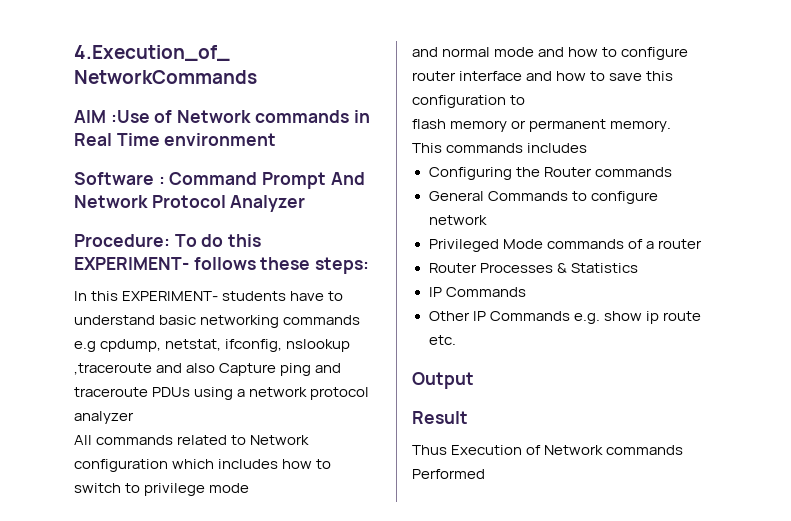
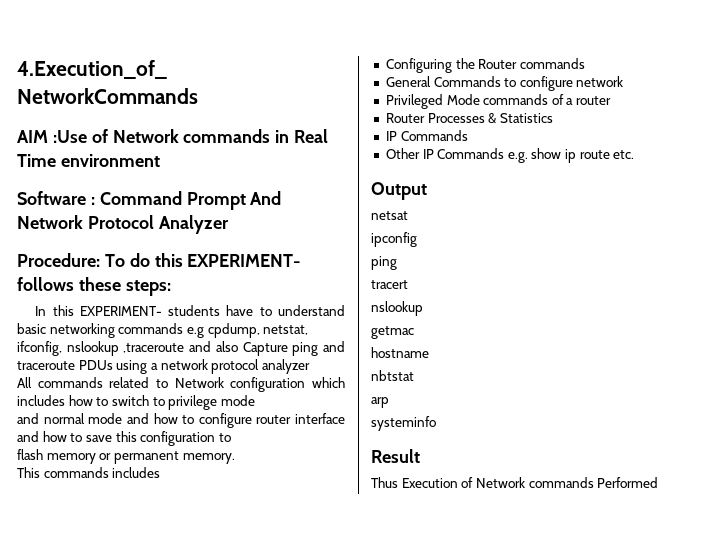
(474, 380) none -> [371,211,408,220] [371,232,417,247] [371,256,397,270] [371,280,408,289] [371,301,423,316] [371,326,414,339] [371,347,429,358] [371,370,414,381] [371,397,389,408] [371,416,436,431] // netsat // ipconfig // ping // tracert // nslookup // getmac // hostname // nbtstat // arp // systeminfo

